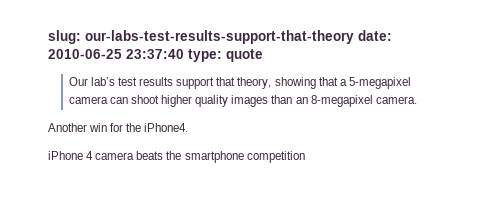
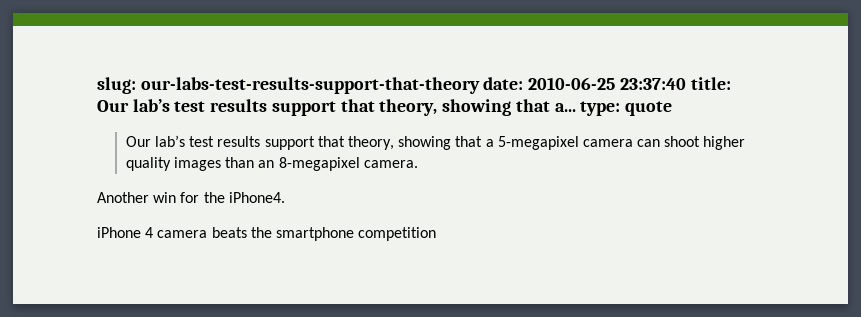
(184, 54) none -> [690,77,731,90] [97,99,576,116] title: Our lab’s test results support that theory, showing that a...

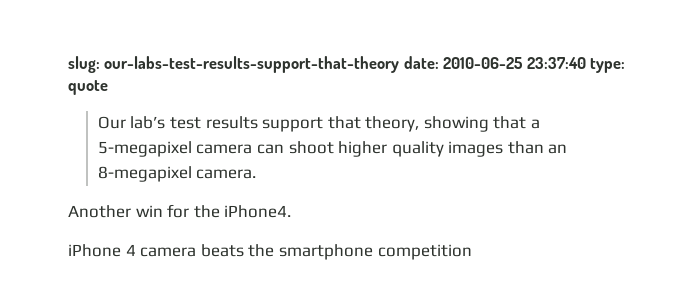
[690,77,731,90] [97,99,576,116] title: Our lab’s test results support that theory, showing that a... -> (586, 63) none

